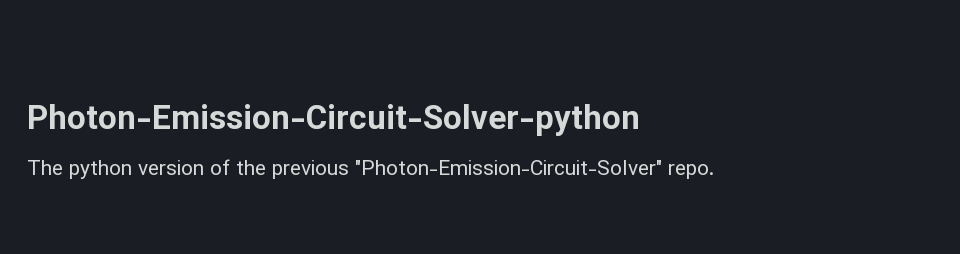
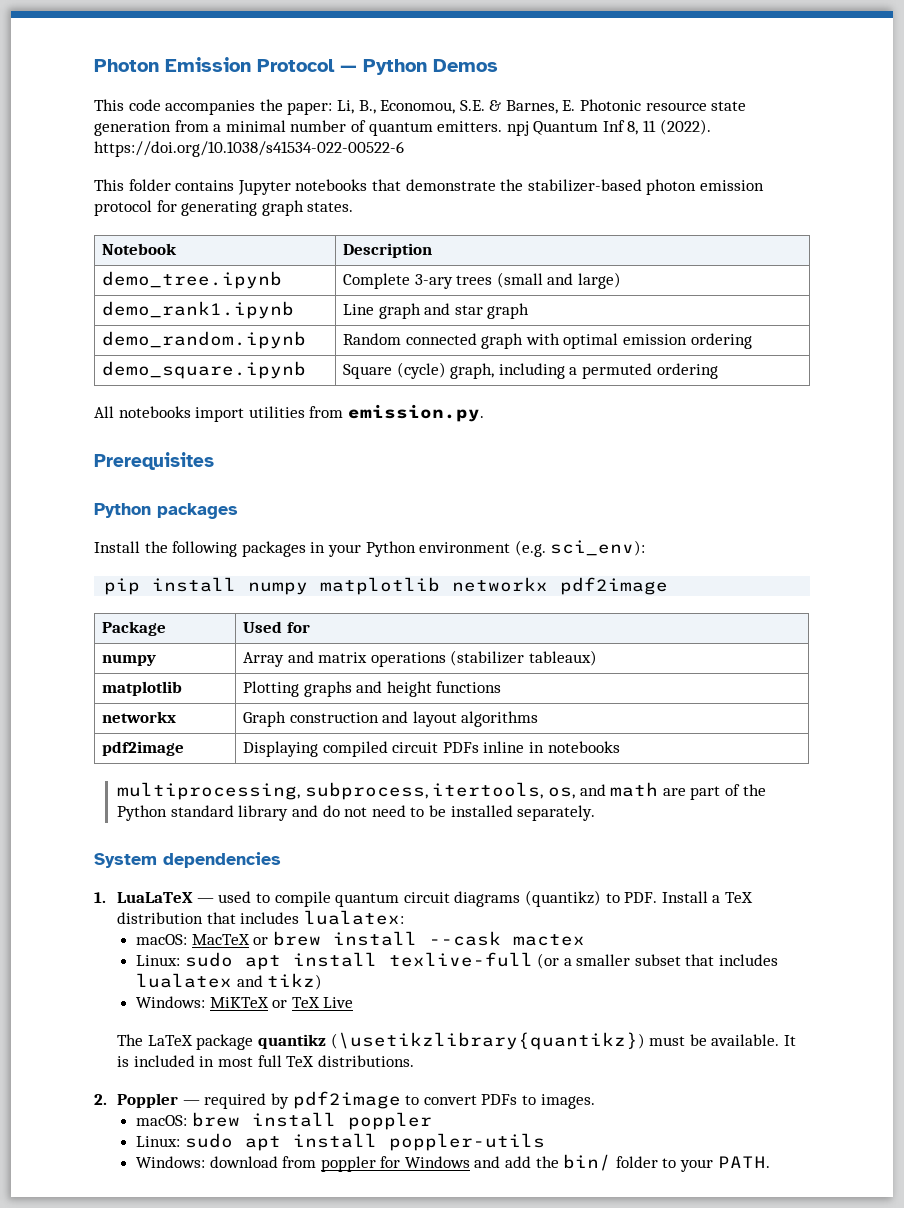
[27,104,640,136] [27,159,714,179] Photon-Emission-Circuit-Solver-python // The python version of the previous "Photon-Emission-Circuit-Solver" repo. -> [94,57,498,75] [94,99,747,115] [94,119,711,136] [94,141,404,157] [94,179,764,195] [94,200,354,216] [102,243,178,255] [343,243,433,258] [102,271,283,289] [343,272,621,289] [102,301,295,319] [343,303,530,319] [102,331,307,349] [343,333,752,349] [102,361,307,379] [343,362,718,379] [94,404,484,422] [94,452,214,470] [94,503,238,519] [94,540,646,557] [104,577,669,595] [102,621,167,636] [243,621,310,633] [102,654,157,666] [243,650,597,667] [102,681,183,696] [243,681,502,697] [102,711,177,723] [243,711,539,727] [102,741,185,756] [243,741,620,757] [117,782,766,800] [117,805,596,821] [94,852,281,868] [94,890,753,907] [117,910,404,925] [135,931,585,946] [135,952,779,970] [135,973,323,990] [135,996,354,1008] [117,1032,796,1050] [117,1055,414,1067] [94,1091,595,1109] [135,1112,432,1130] [135,1133,545,1151] [135,1154,770,1172] Photon Emission Protocol — Python Demos // This code accompanies the paper: Li, B., Economou, S.E. & Barnes, E. Photonic resource state generation from a minimal number of quantum emitters. npj Quantum Inf 8, 11 (2022). https://doi.org/10.1038/s41534-022-00522-6 // This folder contains Jupyter notebooks that demonstrate the stabilizer-based photon emission protocol for generating graph states. // Notebook | Description // demo_tree.ipynb | Complete 3-ary trees (small and large) // demo_rank1.ipynb | Line graph and star graph // demo_random.ipynb | Random connected graph with optimal emission ordering // demo_square.ipynb | Square (cycle) graph, including a permuted ordering // All notebooks import utilities from emission.py. // Prerequisites // Python packages // Install the following packages in your Python environment (e.g. sci_env): // pip install numpy matplotlib networkx pdf2image // Package | Used for // numpy | Array and matrix operations (stabilizer tableaux) // matplotlib | Plotting graphs and height functions // networkx | Graph construction and layout algorithms // pdf2image | Displaying compiled circuit PDFs inline in notebooks // multiprocessing, subprocess, itertools, os, and math are part of the Python standard library and do not need to be installed separately. // System dependencies // 1. LuaLaTeX — used to compile quantum circuit diagrams (quantikz) to PDF. Install a TeX distribution that includes lualatex: // macOS: MacTeX or brew install --cask mactex // Linux: sudo apt install texlive-full (or a smaller subset that includes lualatex and tikz) // Windows: MiKTeX or TeX Live // The LaTeX package quantikz (\usetikzlibrary{quantikz}) must be available. It is included in most full TeX distributions. // 2. Poppler — required by pdf2image to convert PDFs to images. // macOS: brew install poppler // Linux: sudo apt install poppler-utils // Windows: download from poppler for Windows and add the bin/ folder to your PATH.

